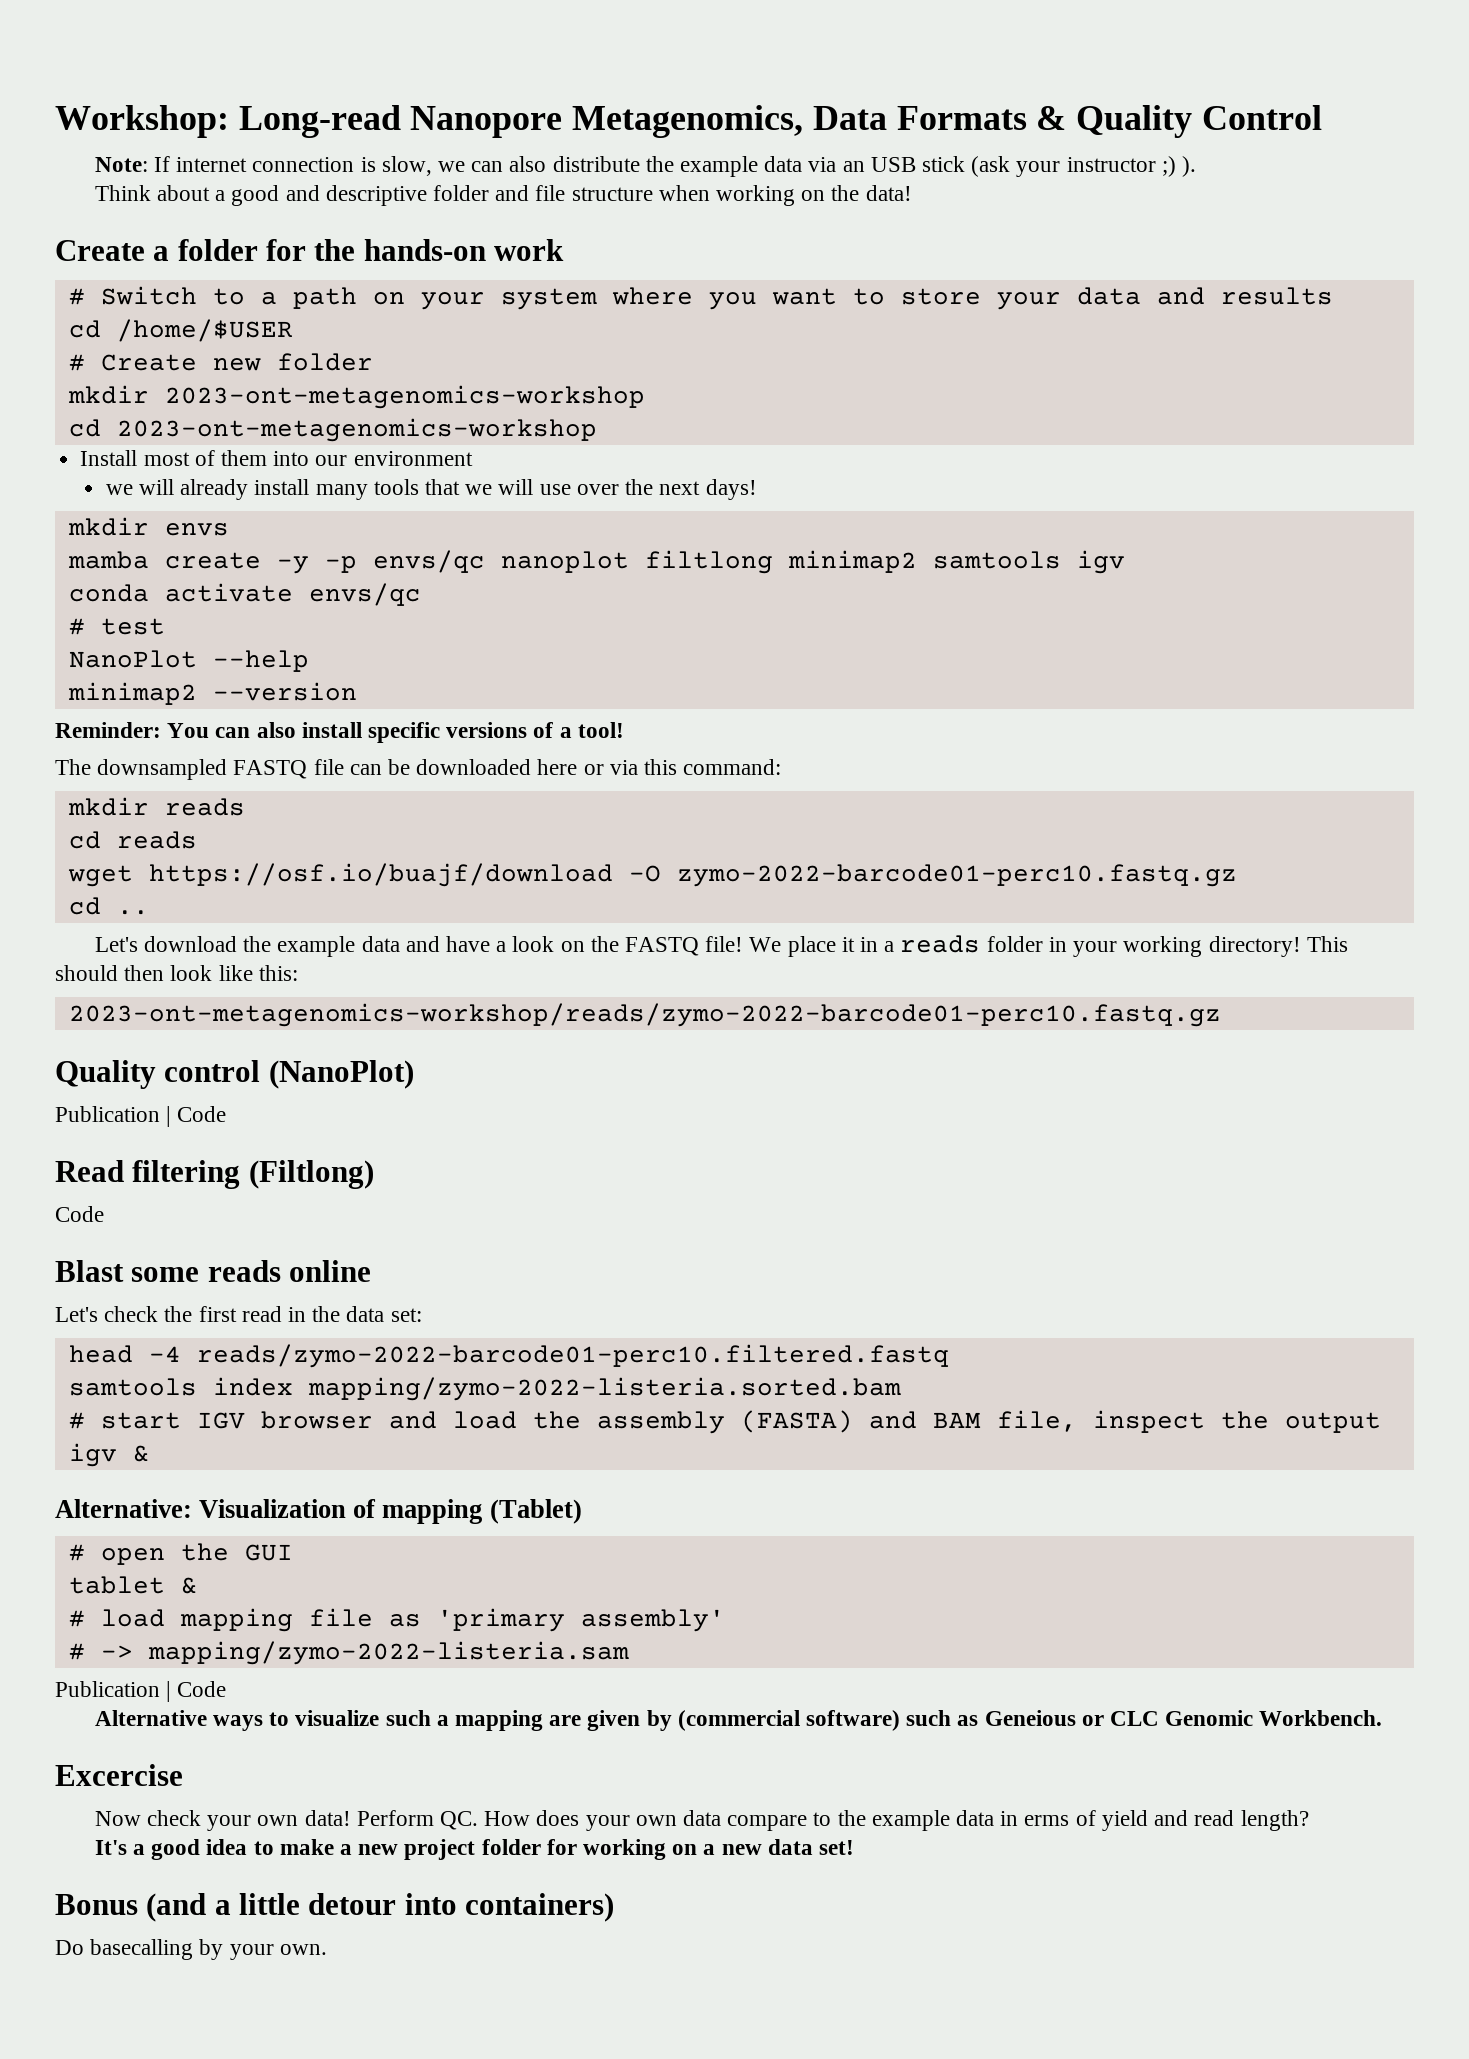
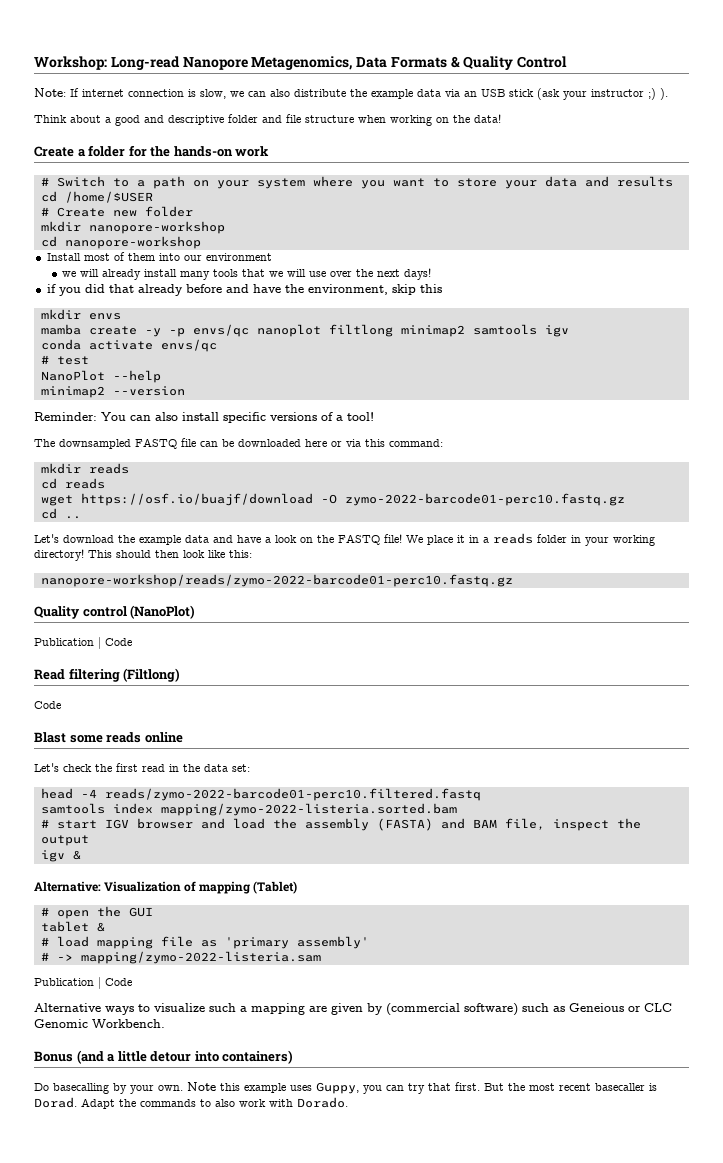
[164,385,645,409] [68,418,597,442] 2023-ont-metagenomics-workshop // cd 2023-ont-metagenomics-workshop -> [88,221,225,234] [40,236,201,249] nanopore-workshop // cd nanopore-workshop
(757, 489) none -> [46,284,442,296] // if you did that already before and have the environment, skip this
[68,1003,1221,1027] 2023-ont-metagenomics-workshop/reads/zymo-2022-barcode01-perc10.fastq.gz -> [40,574,513,587] nanopore-workshop/reads/zymo-2022-barcode01-perc10.fastq.gz
[55,1764,183,1786] [94,1810,1309,1831] [94,1839,855,1860] // Excercise // Now check your own data! Perform QC. How does your own data compare to the example data in erms of yield and read length? // It's a good idea to make a new project folder for working on a new data set! -> (165, 1024) none
(327, 1949) none -> [187,1082,657,1094] [34,1097,348,1109] Note this example uses Guppy, you can try that first. But the most recent basecaller is Dorad. Adapt the commands to also work with Dorado.

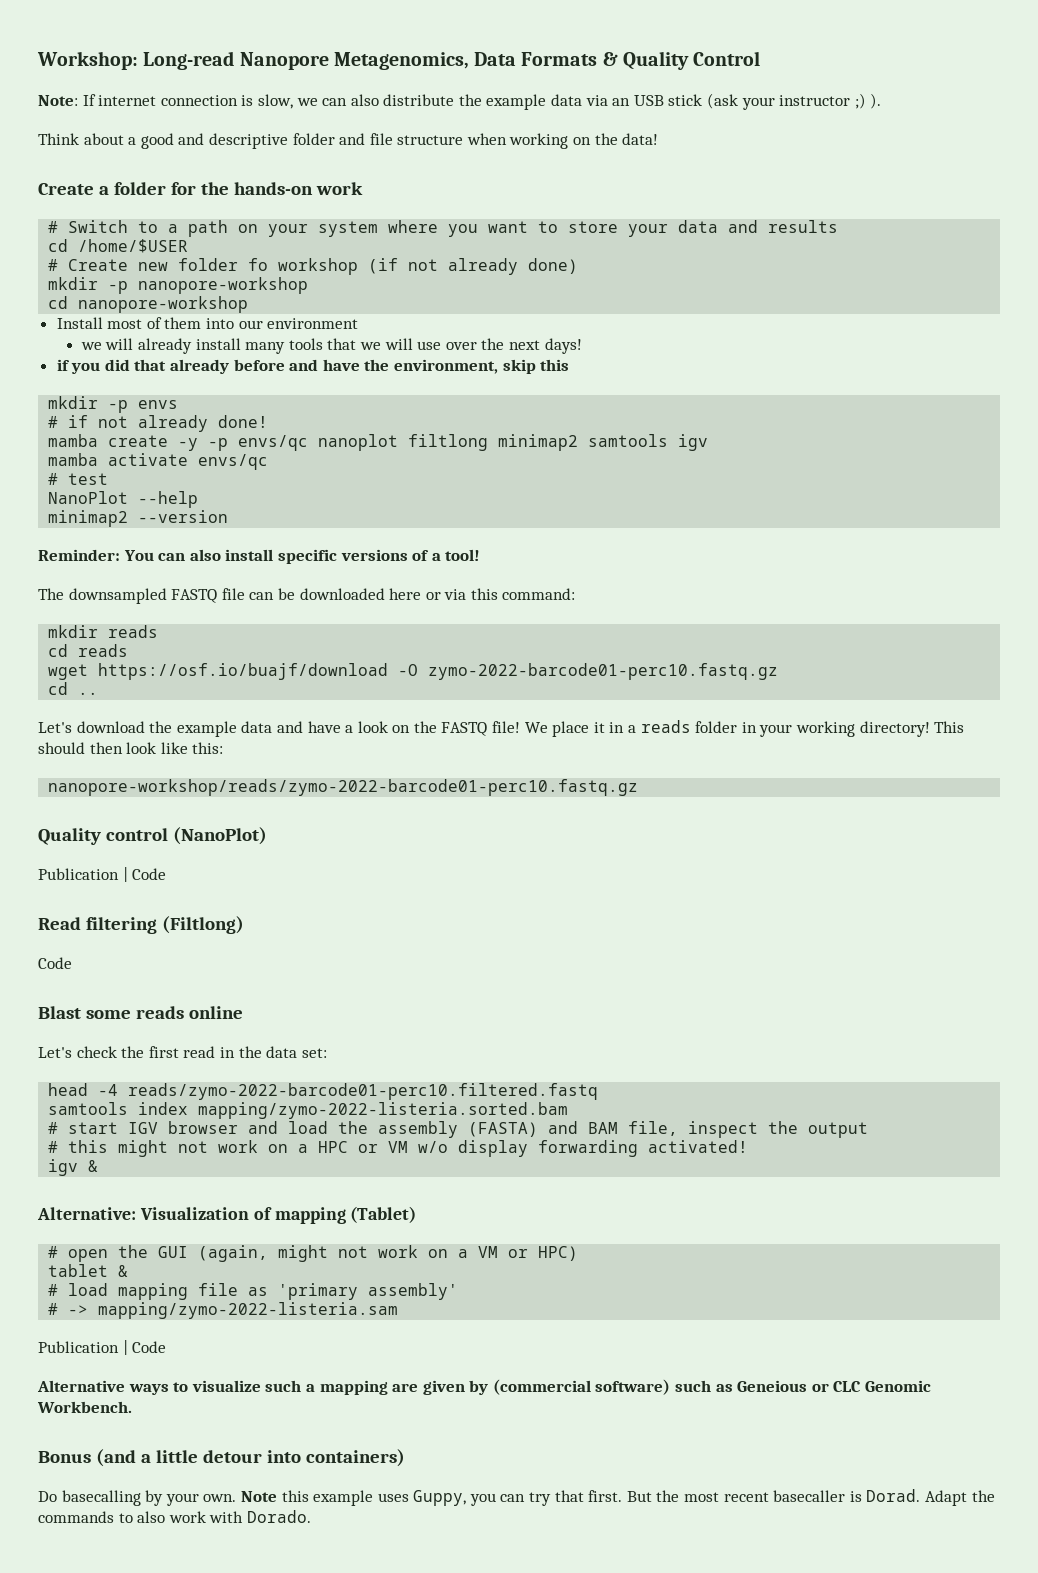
[40,221,81,232] // mkdir -> [248,258,579,275] [48,277,129,294] fo workshop (if not already done) // mkdir -p
(81, 314) none -> [108,400,129,413] -p
(121, 316) none -> [48,415,269,432] // # if not already done!
[40,339,81,350] conda -> [48,453,99,466] mamba
(89, 840) none -> [48,1140,749,1157] // # this might not work on a HPC or VM w/o display forwarding activated!
(153, 912) none -> [198,1245,579,1262] (again, might not work on a VM or HPC)

